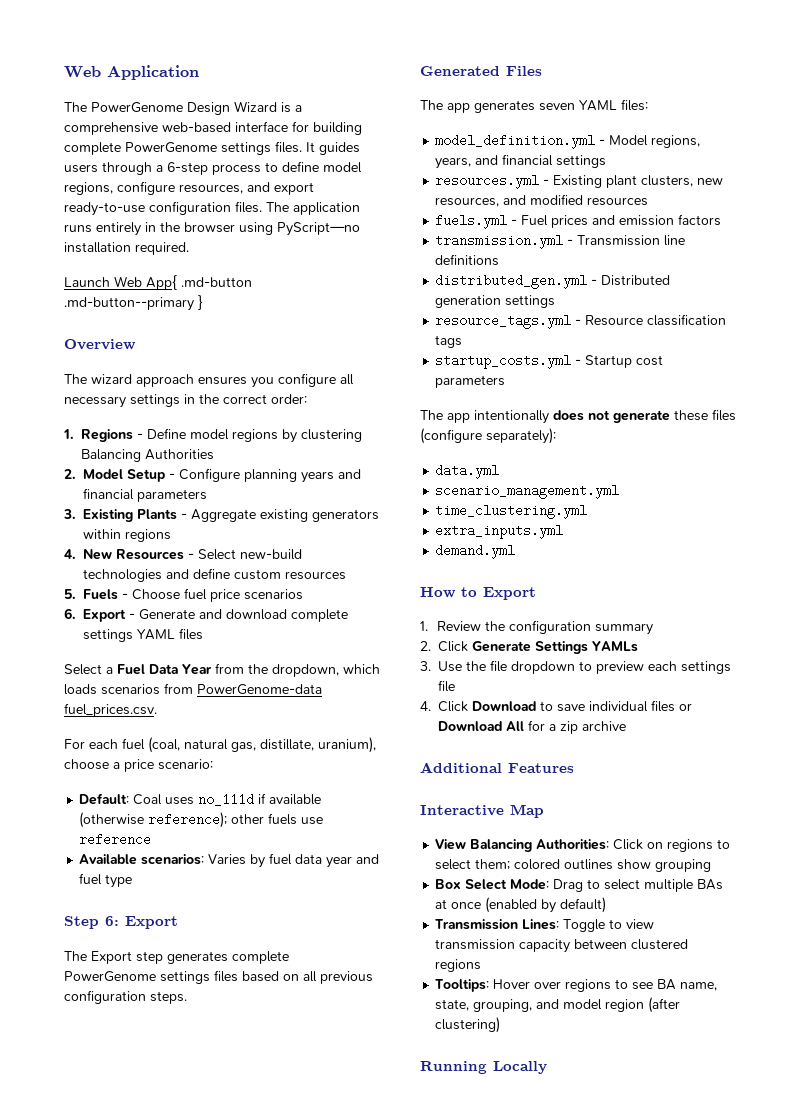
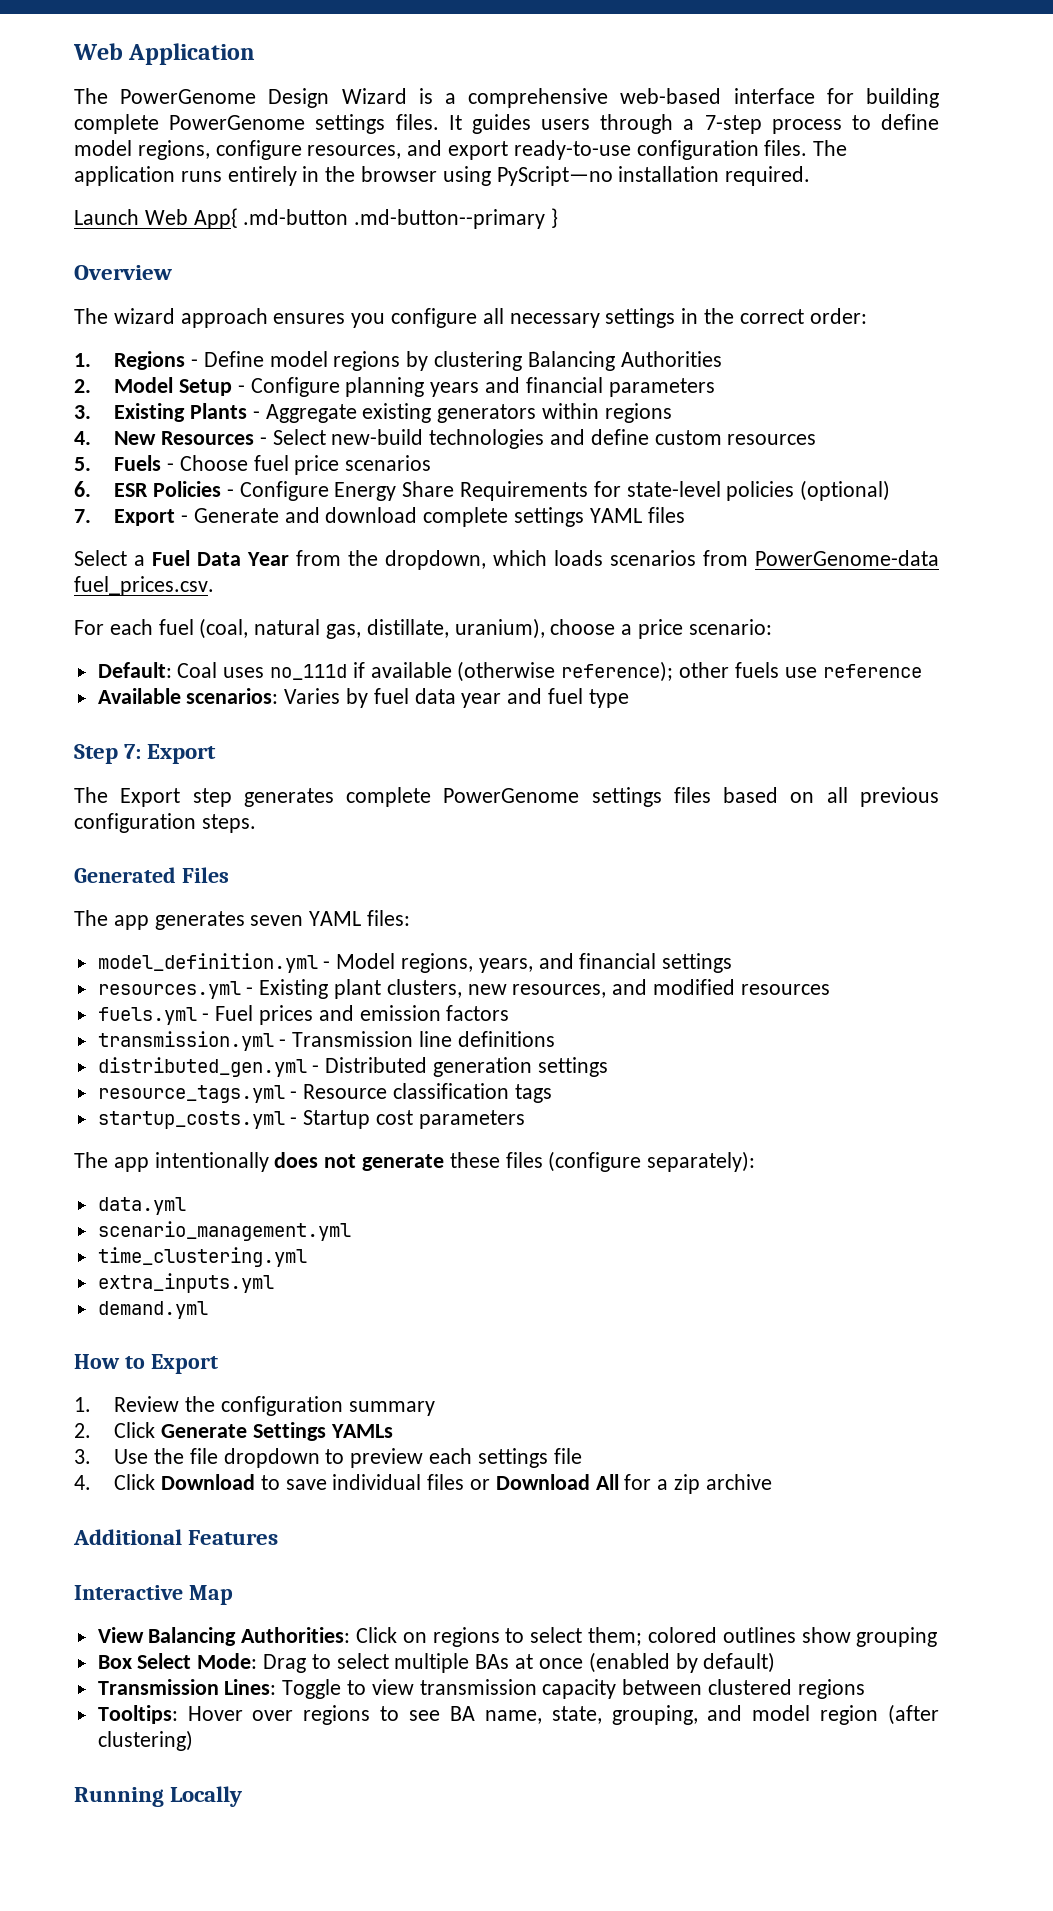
[167,162,208,175] 6-step -> [704,115,762,134] 7-step
(76, 613) none -> [114,480,891,501] [74,509,91,523] ESR Policies - Configure Energy Share Requirements for state-level policies (optional) // 7.
[105,916,119,926] 6: -> [124,744,142,759] 7:

